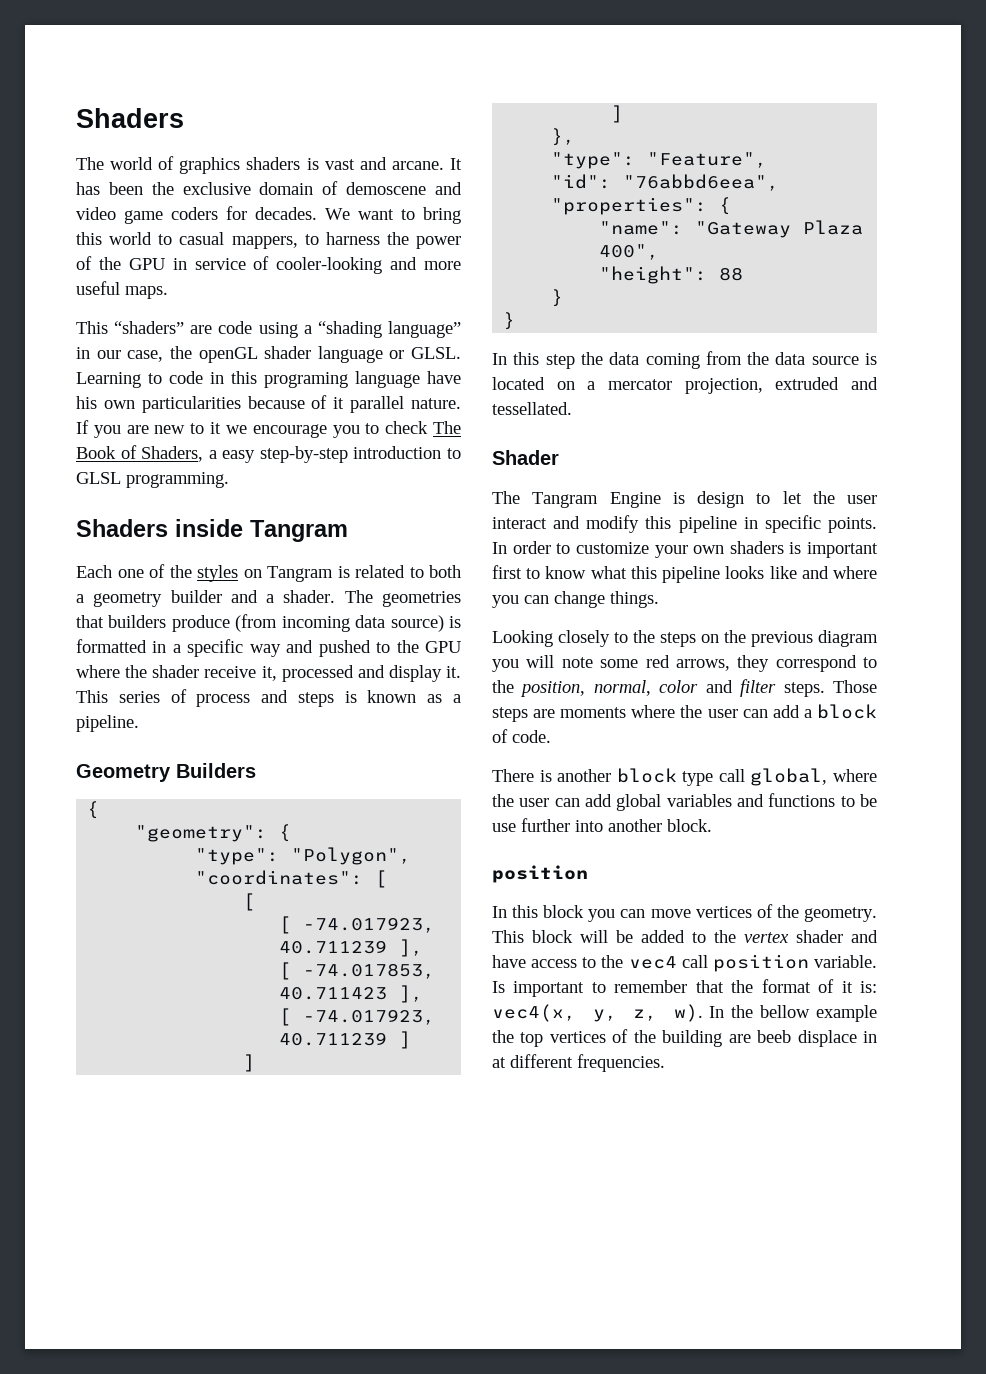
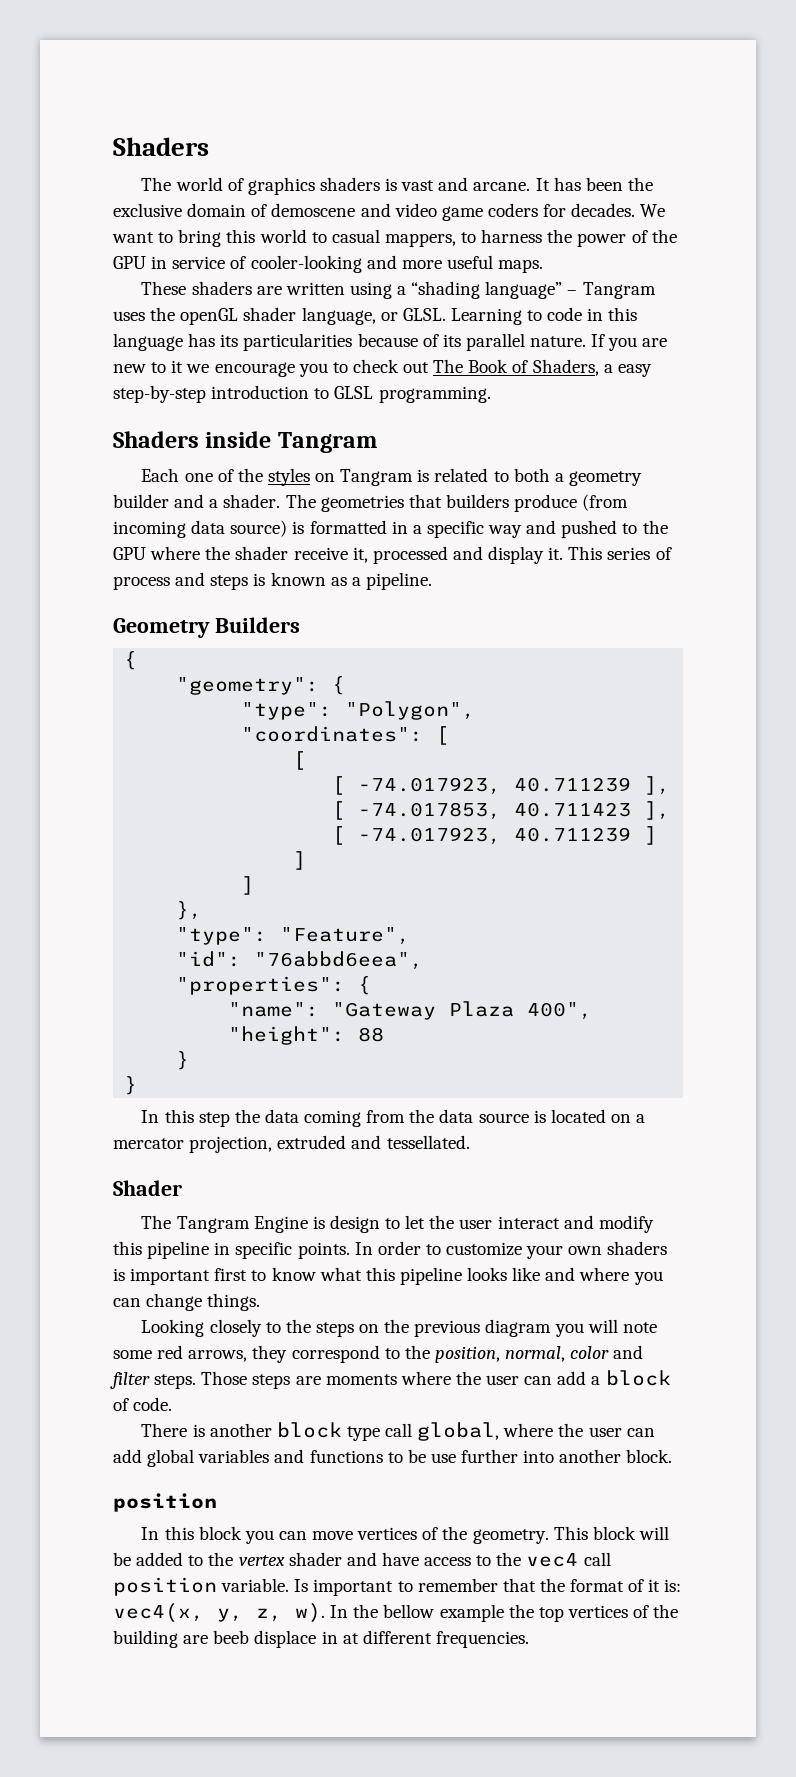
[76,321,253,334] This “shaders” are code -> [141,281,345,295] These shaders are written
[76,347,164,362] in our case, -> [567,282,656,299] [113,311,145,321] – Tangram uses
[317,346,383,363] language -> [301,307,376,325] language,
[264,371,461,388] [76,396,135,409] programing language have his own -> [113,333,239,351] language has its
[333,397,345,409] it -> [442,334,461,347] its
(429, 427) none -> [403,362,430,373] out

